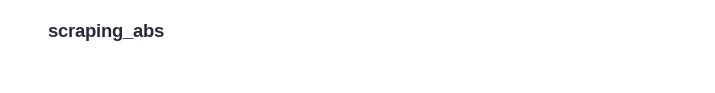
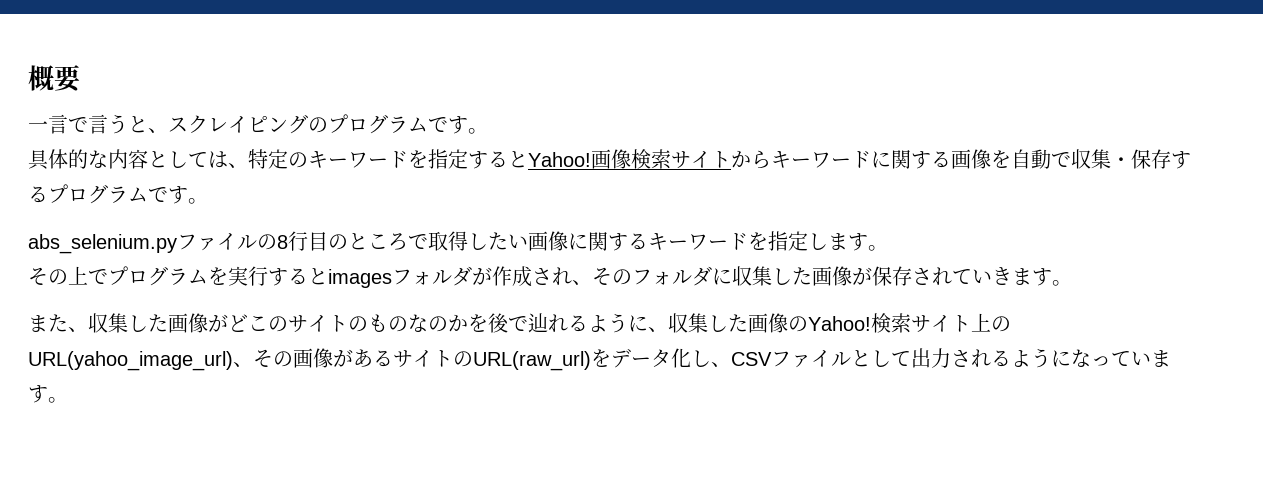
[48,24,164,41] scraping_abs -> [28,65,81,92] [28,114,488,134] [28,149,1191,170] [28,184,208,204] [28,231,888,254] [28,266,1072,288] [28,313,1011,333] [28,348,1171,371] [28,385,68,403] 概要 // 一言で言うと、スクレイピングのプログラムです。 // 具体的な内容としては、特定のキーワードを指定するとYahoo!画像検索サイトからキーワードに関する画像を自動で収集・保存するプログラムです。 // abs_selenium.pyファイルの8行目のところで取得したい画像に関するキーワードを指定します。 // その上でプログラムを実行するとimagesフォルダが作成され、そのフォルダに収集した画像が保存されていきます。 // また、収集した画像がどこのサイトのものなのかを後で辿れるように、収集した画像のYahoo!検索サイト上のURL(yahoo_image_url)、その画像があるサイトのURL(raw_url)をデータ化し、CSVファイルとして出力されるようになっています。

